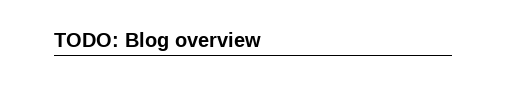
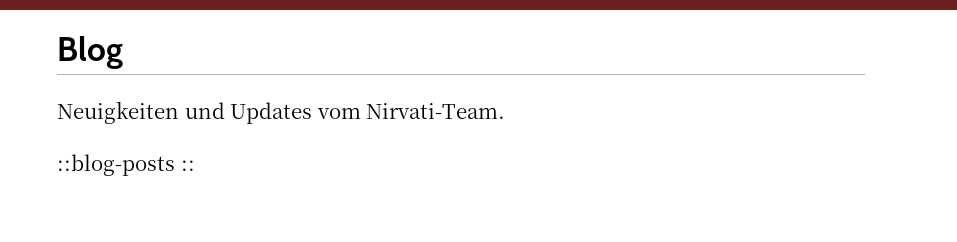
[54,33,119,47] TODO: -> (57, 52) none
[175,32,261,47] overview -> [57,101,506,124] [57,154,195,176] // Neuigkeiten und Updates vom Nirvati-Team. // ::blog-posts ::

